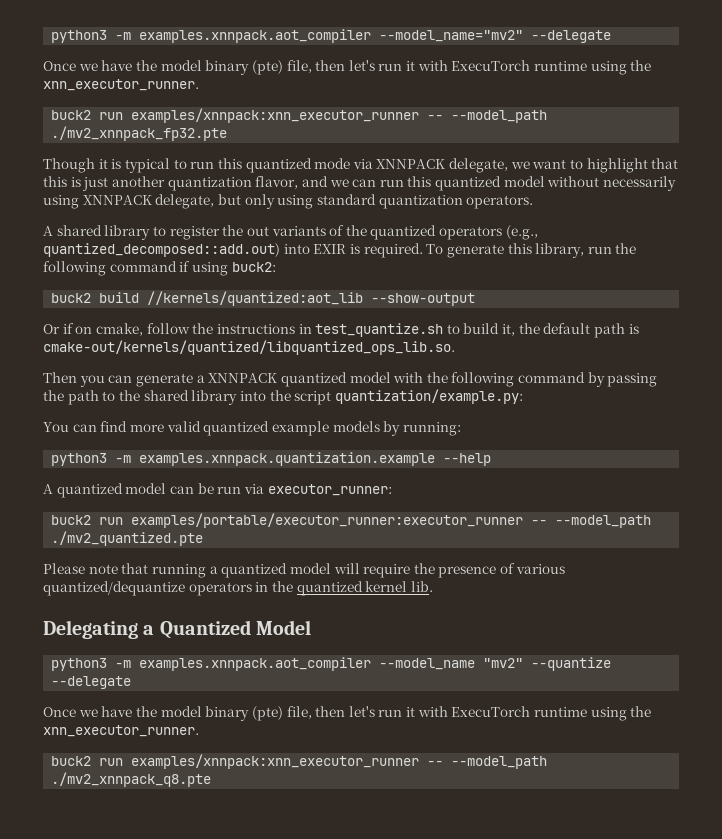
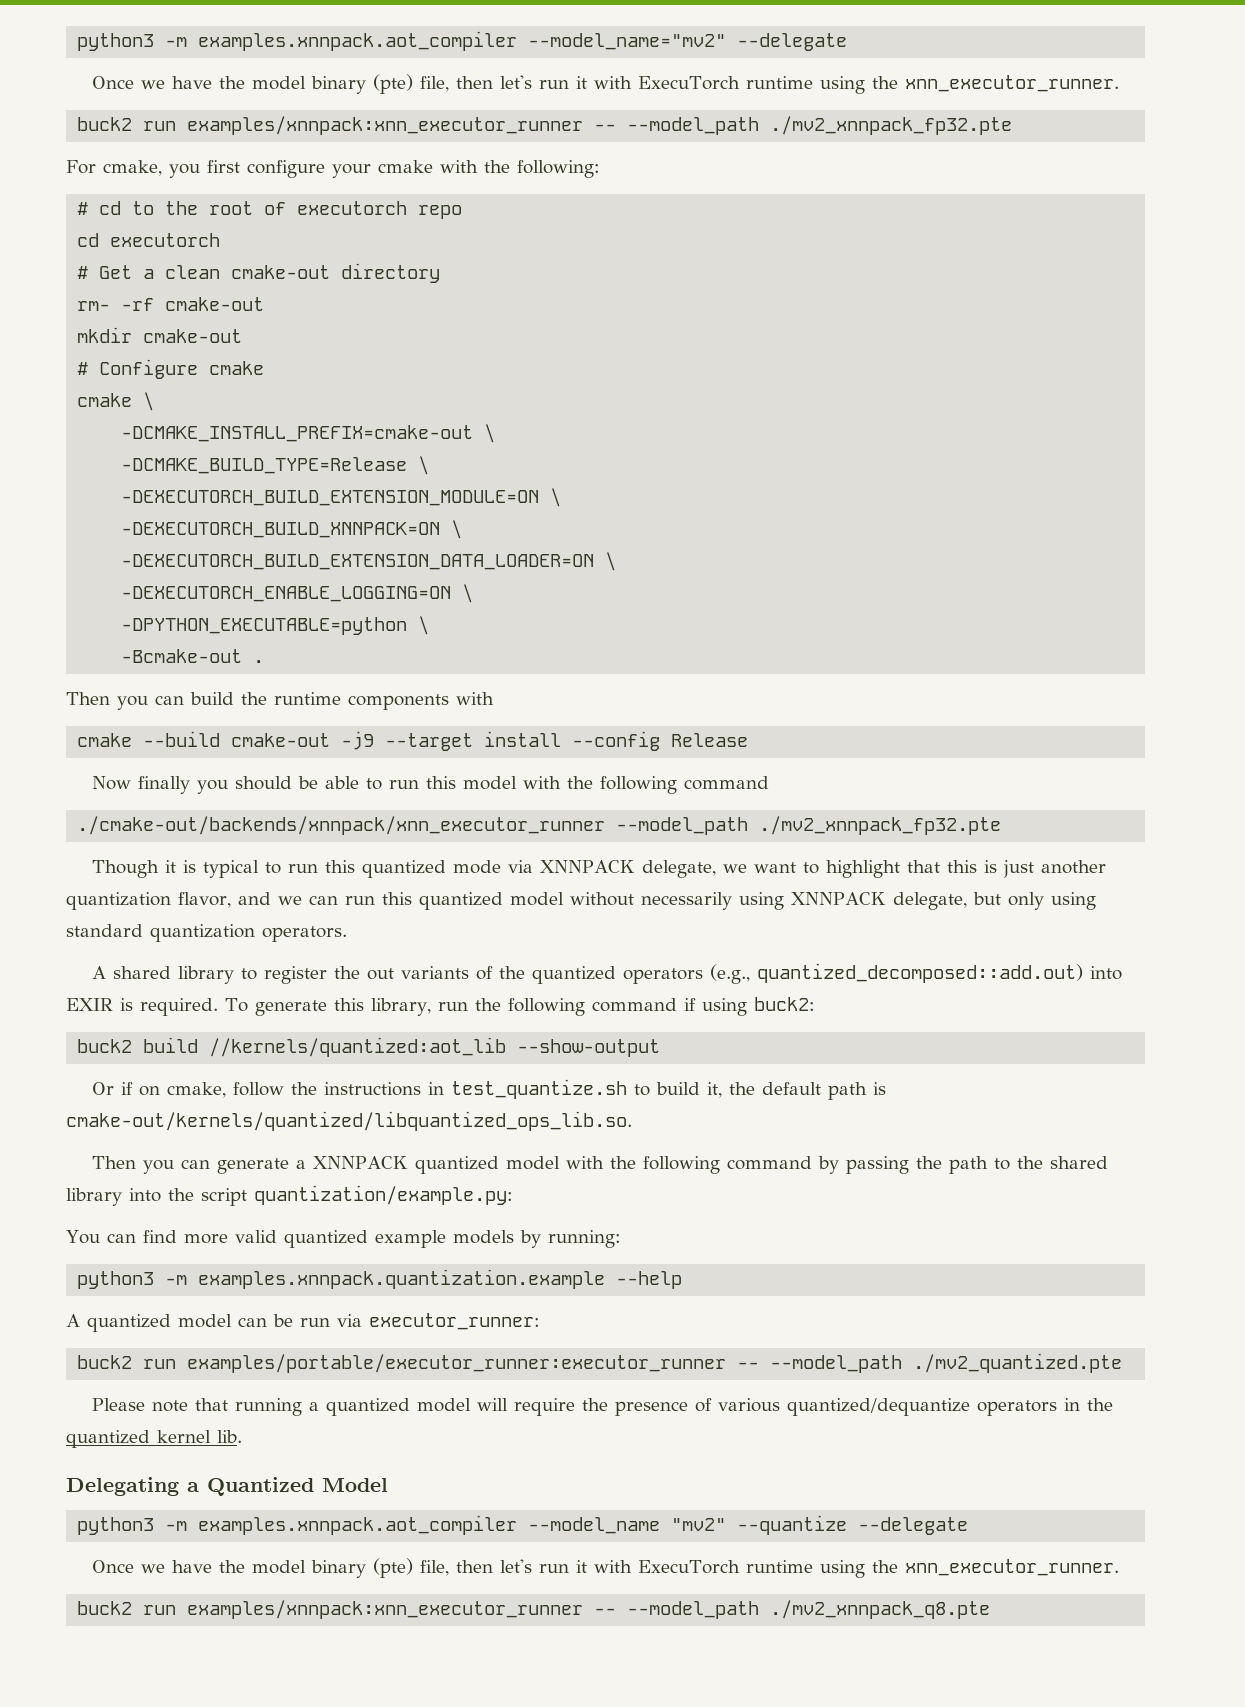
(228, 133) none -> [66,160,600,178] [77,201,463,219] [77,233,221,247] [77,263,441,283] [77,297,265,311] [77,327,243,343] [77,359,265,379] [77,392,155,411] [121,424,496,443] [121,456,430,475] [121,488,562,507] [121,520,463,539] [121,552,617,571] [121,584,474,603] [121,616,430,635] [121,649,265,663] [66,692,494,710] [77,731,749,751] [92,776,770,794] [77,816,1002,835] // For cmake, you first configure your cmake with the following: // # cd to the root of executorch repo // cd executorch // # Get a clean cmake-out directory // rm- -rf cmake-out // mkdir cmake-out // # Configure cmake // cmake \ // -DCMAKE_INSTALL_PREFIX=cmake-out \ // -DCMAKE_BUILD_TYPE=Release \ // -DEXECUTORCH_BUILD_EXTENSION_MODULE=ON \ // -DEXECUTORCH_BUILD_XNNPACK=ON \ // -DEXECUTORCH_BUILD_EXTENSION_DATA_LOADER=ON \ // -DEXECUTORCH_ENABLE_LOGGING=ON \ // -DPYTHON_EXECUTABLE=python \ // -Bcmake-out . // Then you can build the runtime components with // cmake --build cmake-out -j9 --target install --config Release // Now finally you should be able to run this model with the following command // ./cmake-out/backends/xnnpack/xnn_executor_runner --model_path ./mv2_xnnpack_fp32.pte

